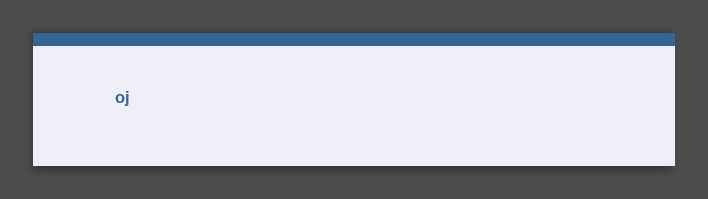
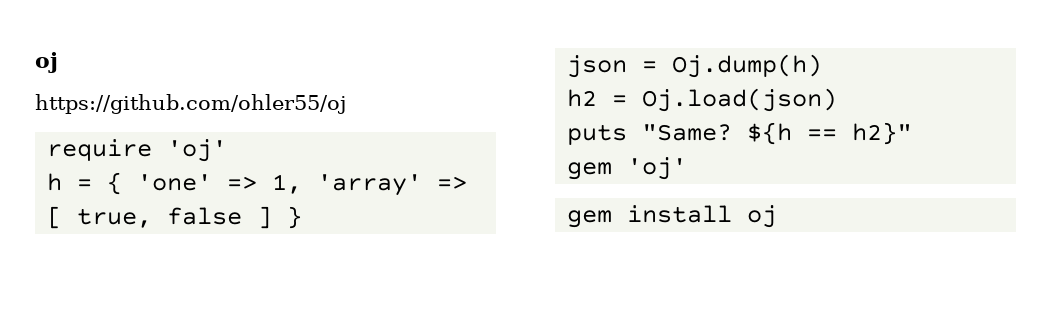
[115,91,130,106] oj -> [35,52,58,73] [35,94,347,114] [47,139,228,162] [47,172,468,196] [47,206,303,229] [567,54,823,78] [567,88,838,112] [567,122,913,145] [567,157,688,180] [567,205,778,228] oj // https://github.com/ohler55/oj // require 'oj' // h = { 'one' => 1, 'array' => [ true, false ] } // json = Oj.dump(h) // h2 = Oj.load(json) // puts "Same? ${h == h2}" // gem 'oj' // gem install oj

